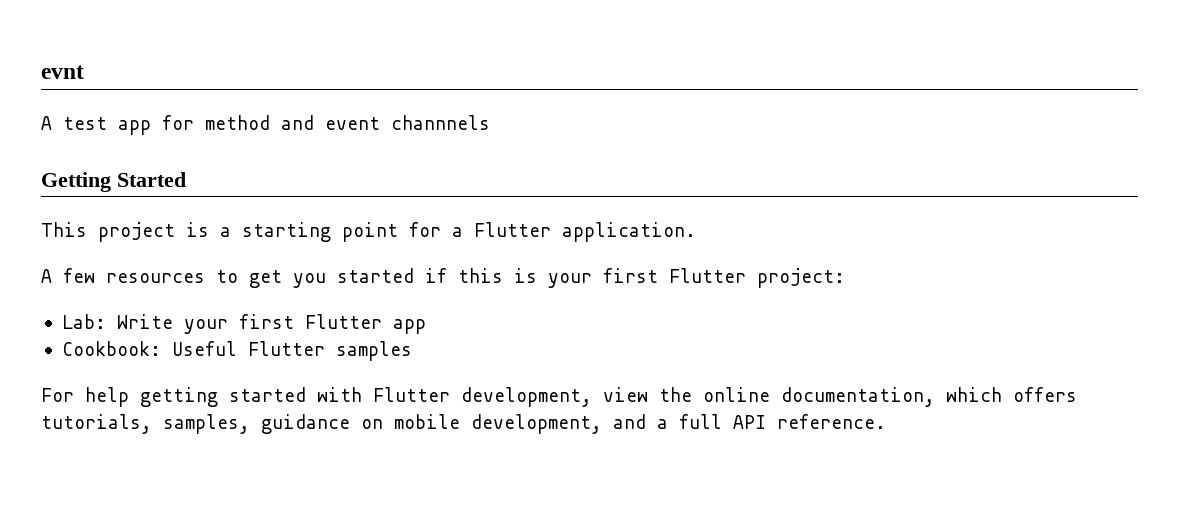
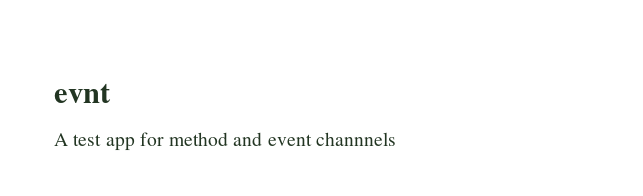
[41,172,186,192] [41,222,696,242] [41,268,845,288] [61,314,426,334] [61,341,412,361] [41,387,1077,407] [41,414,886,434] // Getting Started // This project is a starting point for a Flutter application. // A few resources to get you started if this is your first Flutter project: // Lab: Write your first Flutter app // Cookbook: Useful Flutter samples // For help getting started with Flutter development, view the online documentation, which offers tutorials, samples, guidance on mobile development, and a full API reference. -> (396, 139) none

